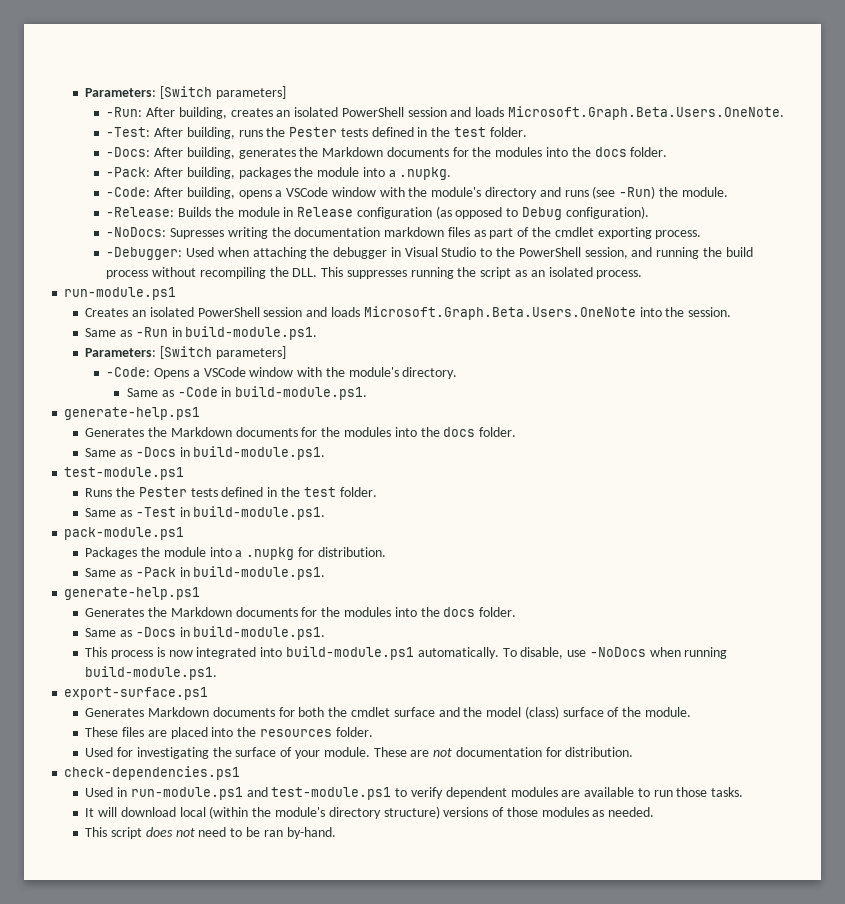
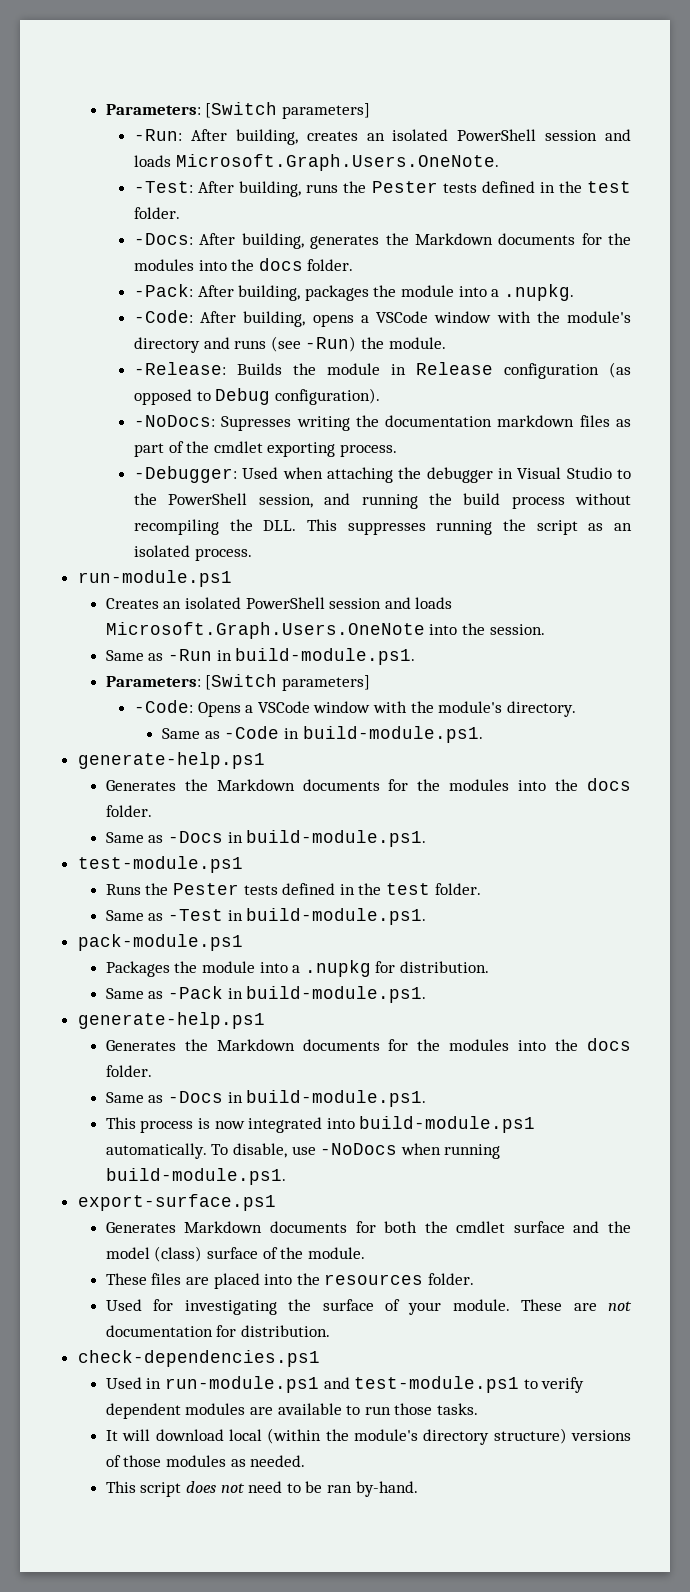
[507,106,784,120] Microsoft.Graph.Beta.Users.OneNote. -> [175,154,499,171] Microsoft.Graph.Users.OneNote.
[363,306,636,320] Microsoft.Graph.Beta.Users.OneNote -> [105,622,425,639] Microsoft.Graph.Users.OneNote

